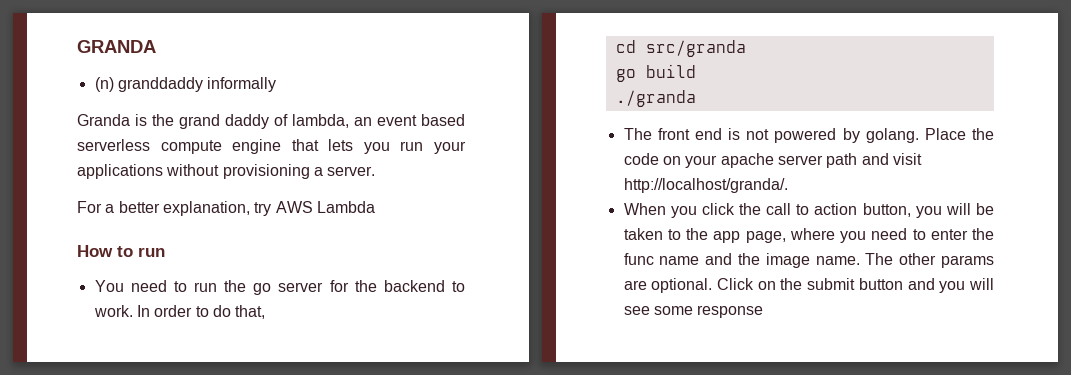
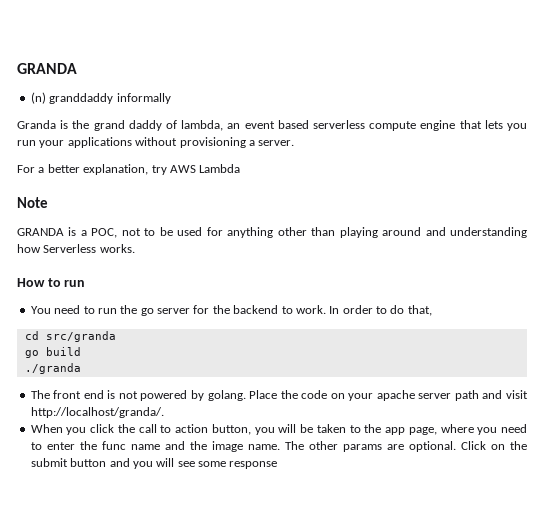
(375, 207) none -> [17,197,48,208] [17,227,527,238] [17,244,135,253] // Note // GRANDA is a POC, not to be used for anything other than playing around and understanding how Serverless works.

